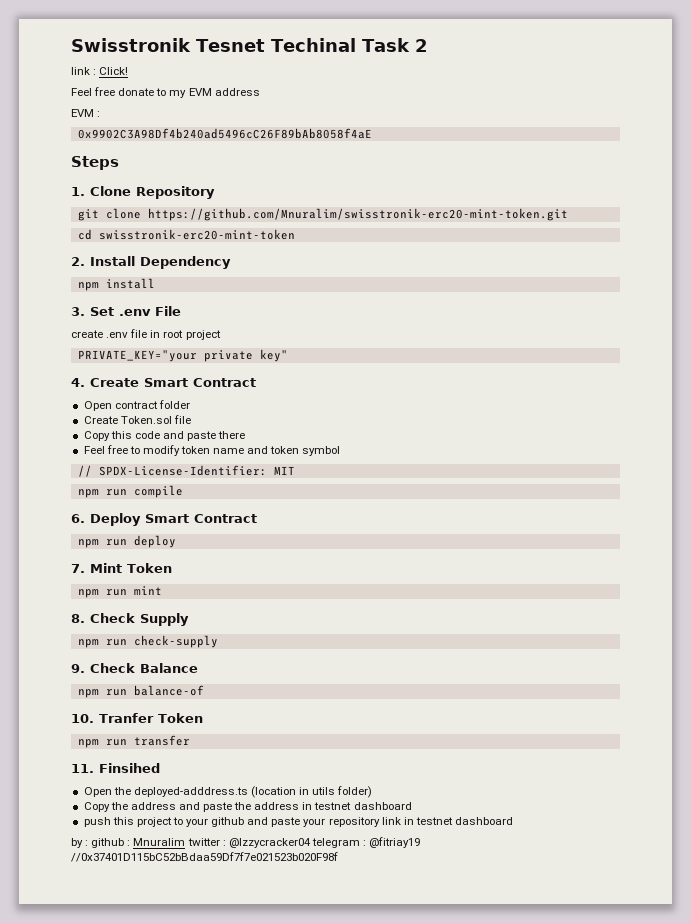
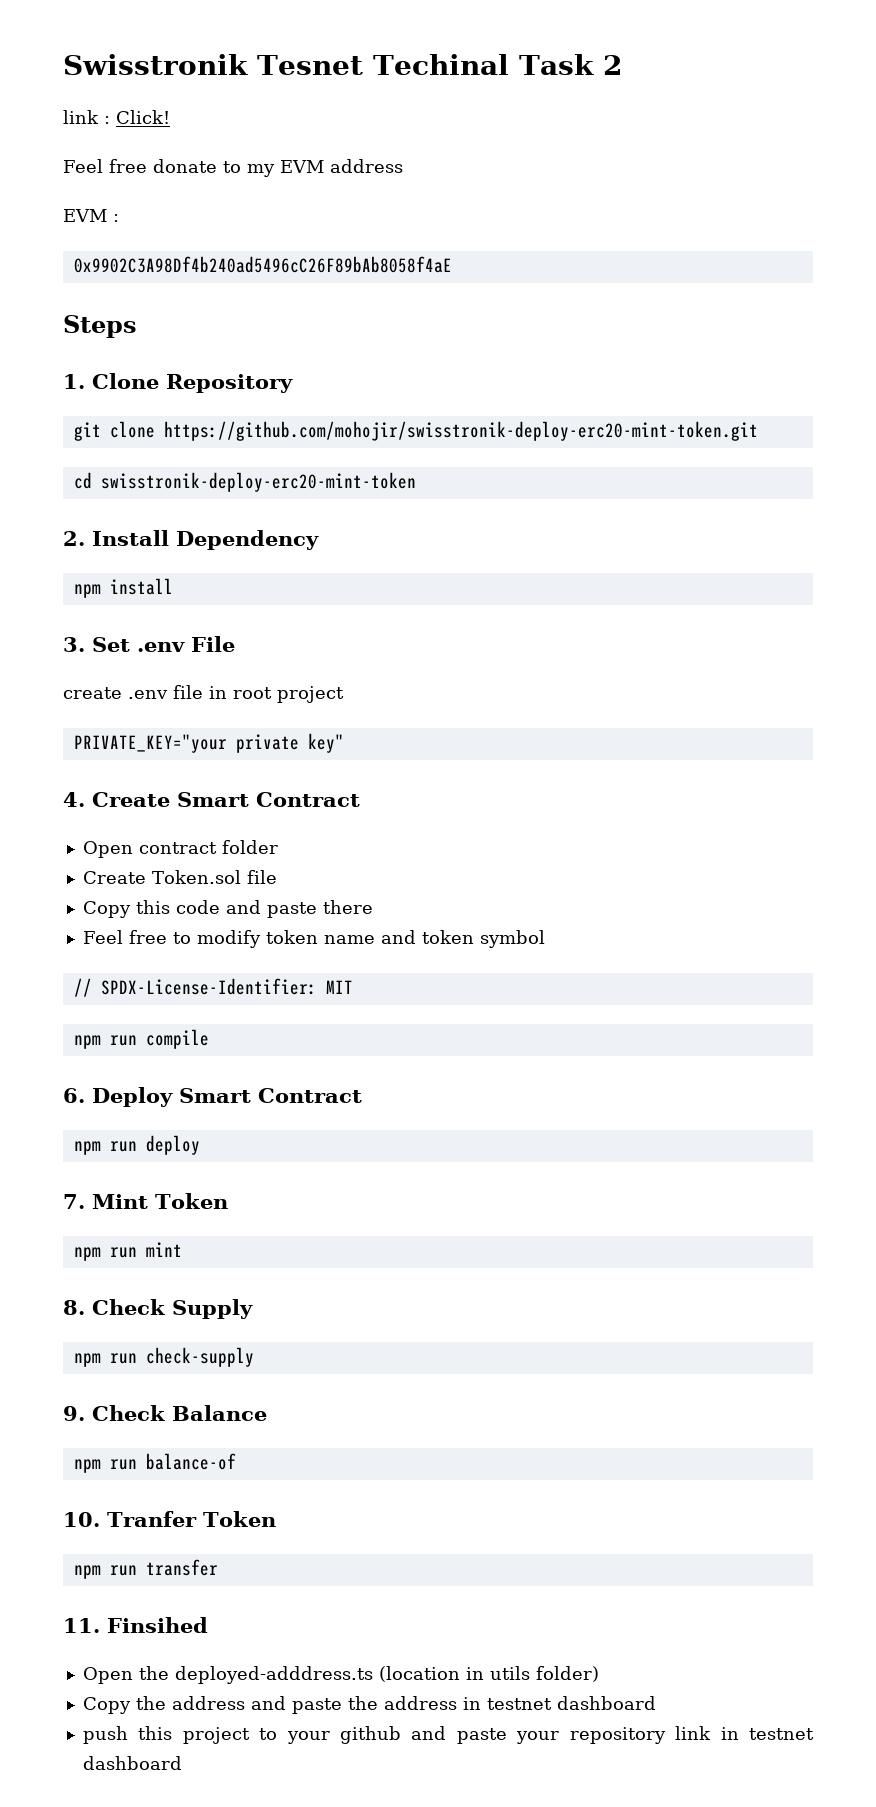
[147,208,568,221] https://github.com/Mnuralim/swisstronik-erc20-mint-token.git -> [163,421,758,441] https://github.com/mohojir/swisstronik-deploy-erc20-mint-token.git
[98,229,295,240] swisstronik-erc20-mint-token -> [100,472,416,492] swisstronik-deploy-erc20-mint-token
[71,837,421,848] [71,852,338,862] // by : github : Mnuralim twitter : @Izzycracker04 telegram : @fitriay19 //0x37401D115bC52bBdaa59Df7f7e021523b020F98f -> (182, 1763) none

